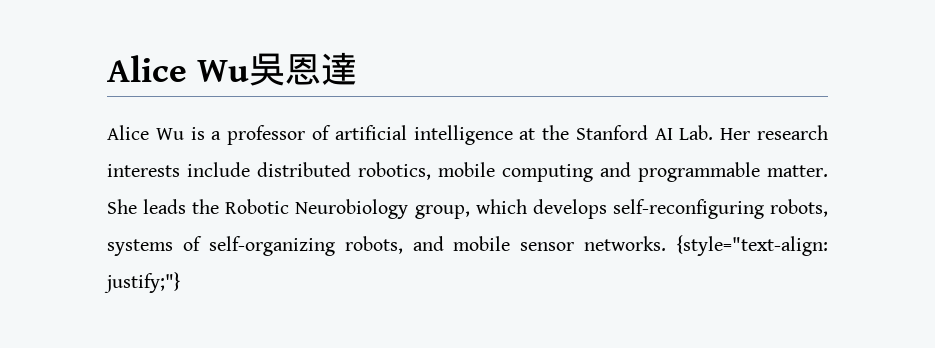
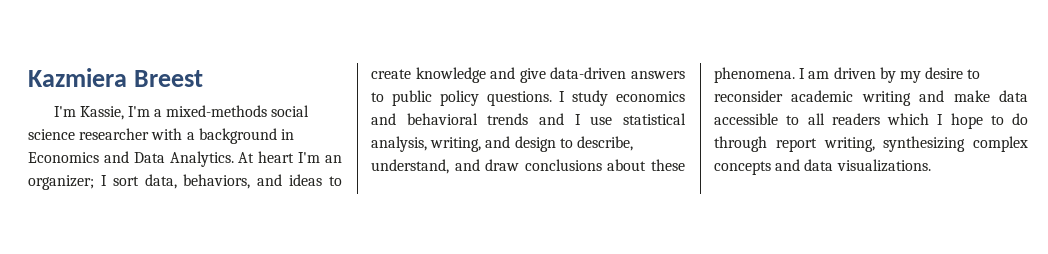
[107,52,357,86] [107,125,829,145] [107,162,828,182] [107,199,828,219] [107,235,828,256] [104,272,181,293] Alice Wu吳恩達 // Alice Wu is a professor of artificial intelligence at the Stanford AI Lab. Her research interests include distributed robotics, mobile computing and programmable matter. She leads the Robotic Neurobiology group, which develops self-reconfiguring robots, systems of self-organizing robots, and mobile sensor networks. {style="text-align: justify;"} -> [28,68,203,87] [53,105,310,120] [28,128,294,144] [28,151,342,167] [28,174,342,190] [371,67,685,83] [371,90,685,106] [371,113,686,125] [371,136,633,152] [371,159,685,174] [714,67,981,83] [714,90,1028,106] [714,113,1028,129] [714,136,1028,152] [714,159,931,175] Kazmiera Breest // I'm Kassie, I'm a mixed-methods social science researcher with a background in Economics and Data Analytics. At heart I'm an organizer; I sort data, behaviors, and ideas to create knowledge and give data-driven answers to public policy questions. I study economics and behavioral trends and I use statistical analysis, writing, and design to describe, understand, and draw conclusions about these phenomena. I am driven by my desire to reconsider academic writing and make data accessible to all readers which I hope to do through report writing, synthesizing complex concepts and data visualizations.

